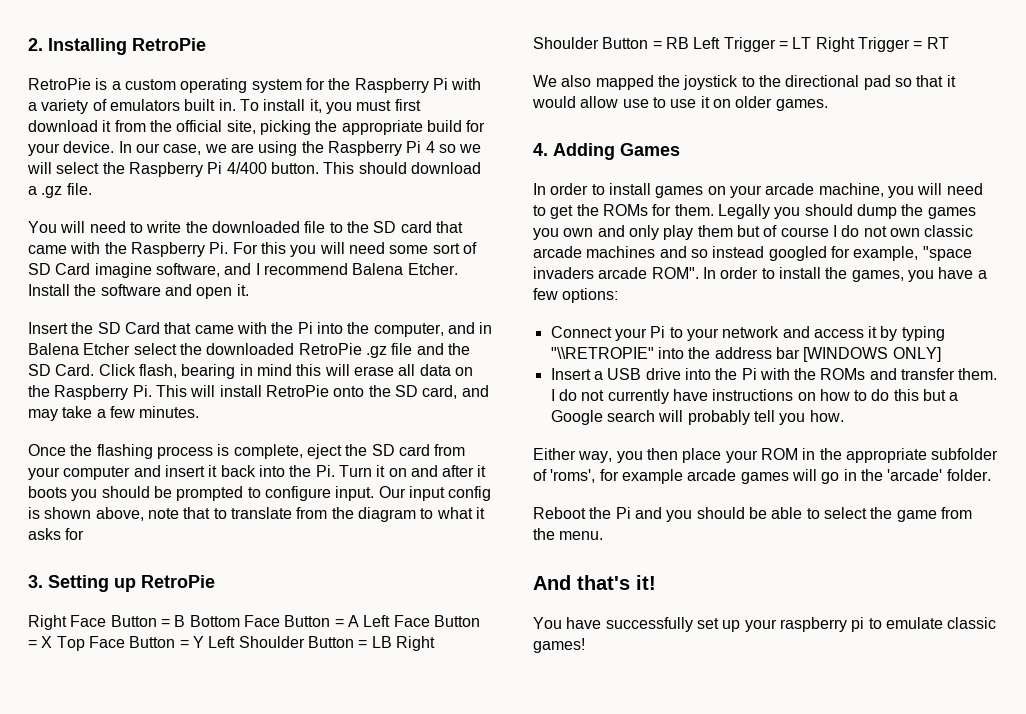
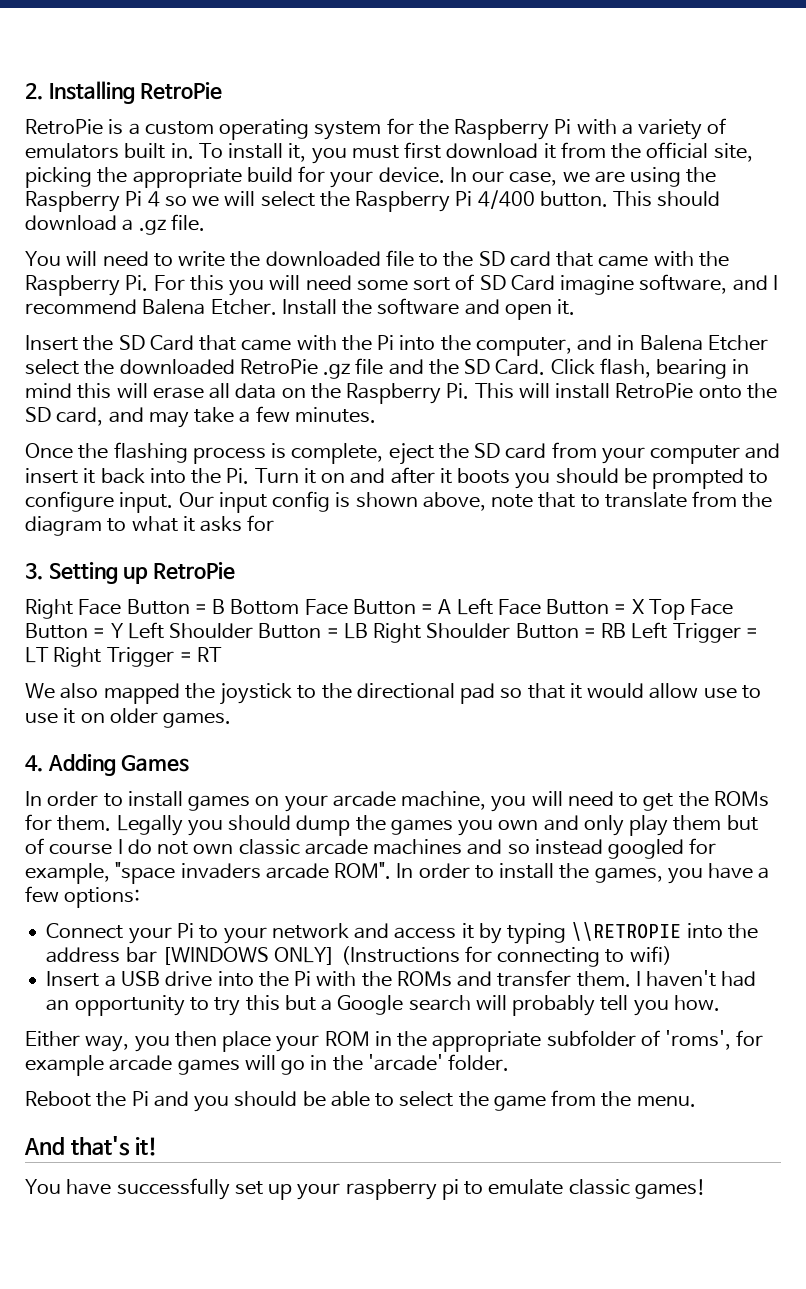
[550,347,654,359] "\\RETROPIE" -> [571,922,682,941] \\RETROPIE
(941, 354) none -> [340,946,672,967] (Instructions for connecting to wifi)
[558,389,890,404] do not currently have instructions on how to do -> [646,970,757,987] [46,995,241,1016] haven't had an opportunity to try

